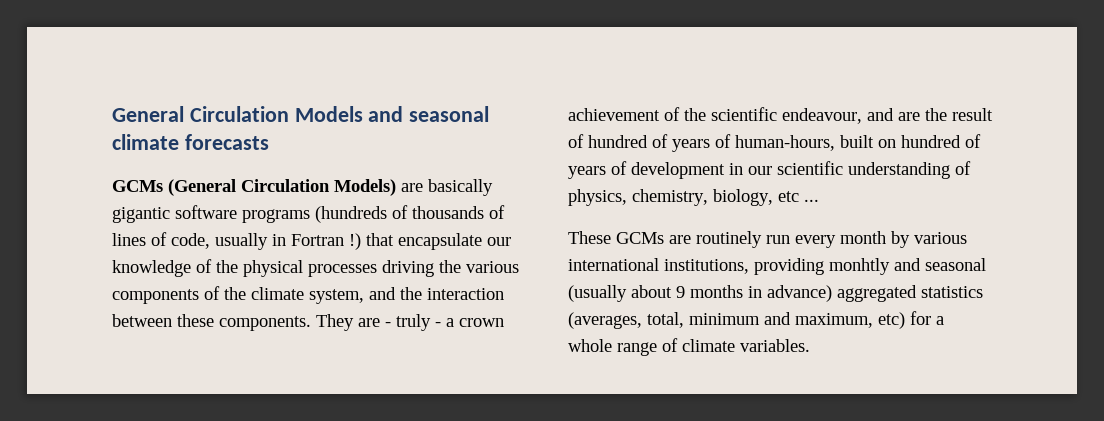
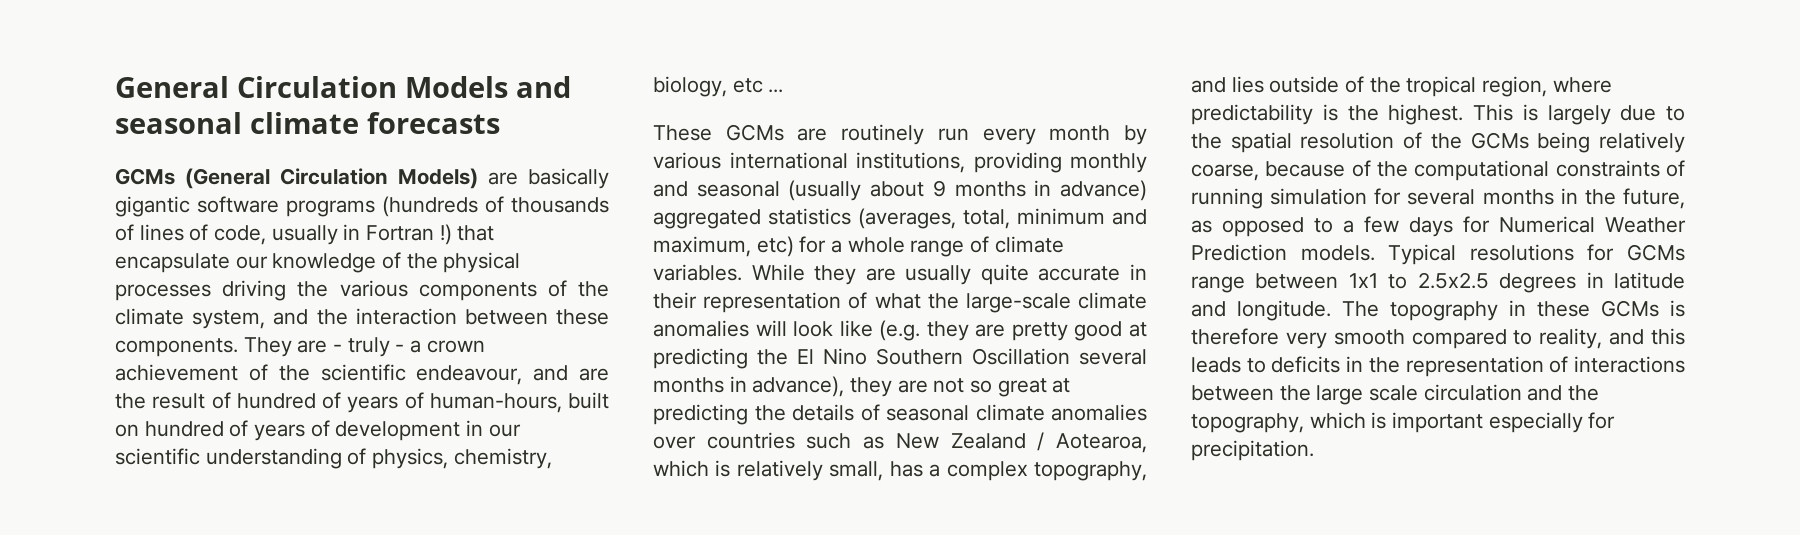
[829,258,890,275] monhtly -> [1070,153,1147,173] monthly
(810, 345) none -> [751,264,1147,285] [653,292,1147,313] [653,320,1147,341] [653,348,1147,369] [653,376,1071,397] [653,404,1147,425] [653,432,1147,453] [653,460,1147,481] [1191,76,1612,97] [1191,104,1685,125] [1191,132,1685,153] [1191,160,1685,181] [1191,188,1685,209] [1191,216,1686,237] [1191,244,1685,265] [1191,272,1685,293] [1191,300,1685,321] [1191,328,1685,349] [1191,356,1685,377] [1191,384,1600,405] [1191,412,1616,433] [1191,440,1314,461] While they are usually quite accurate in their representation of what the large-scale climate anomalies will look like (e.g. they are pretty good at predicting the El Nino Southern Oscillation several months in advance), they are not so great at predicting the details of seasonal climate anomalies over countries such as New Zealand / Aotearoa, which is relatively small, has a complex topography, and lies outside of the tropical region, where predictability is the highest. This is largely due to the spatial resolution of the GCMs being relatively coarse, because of the computational constraints of running simulation for several months in the future, as opposed to a few days for Numerical Weather Prediction models. Typical resolutions for GCMs range between 1x1 to 2.5x2.5 degrees in latitude and longitude. The topography in these GCMs is therefore very smooth compared to reality, and this leads to deficits in the representation of interactions between the large scale circulation and the topography, which is important especially for precipitation.

